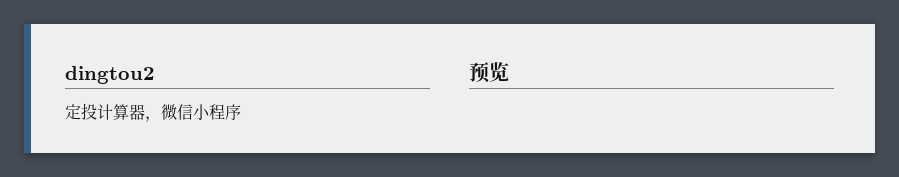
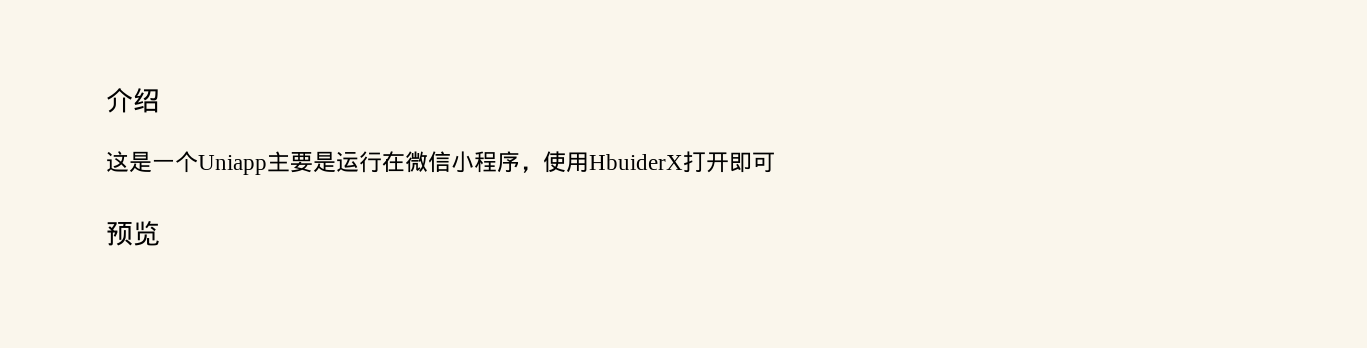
[65,66,155,84] [65,103,241,122] dingtou2 // 定投计算器，微信小程序 -> [106,88,160,113] [106,151,775,175] 介绍 // 这是一个Uniapp主要是运行在微信小程序，使用HbuiderX打开即可

